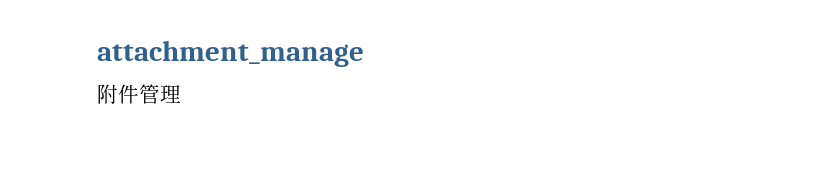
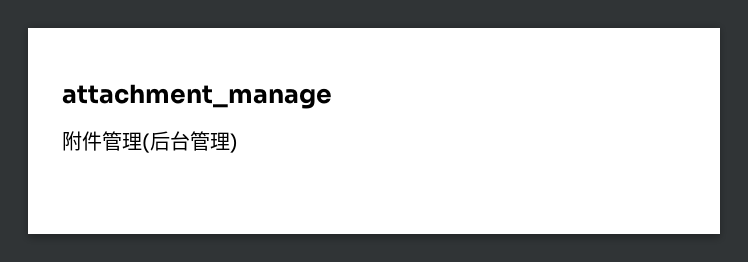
(181, 94) none -> [142,131,238,153] (后台管理)

